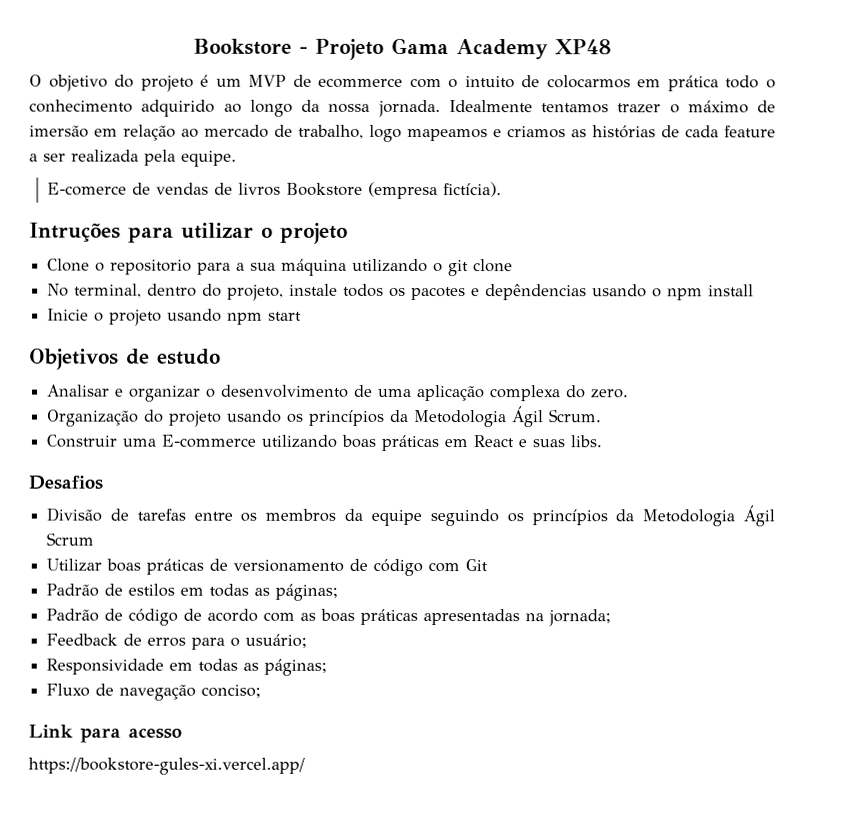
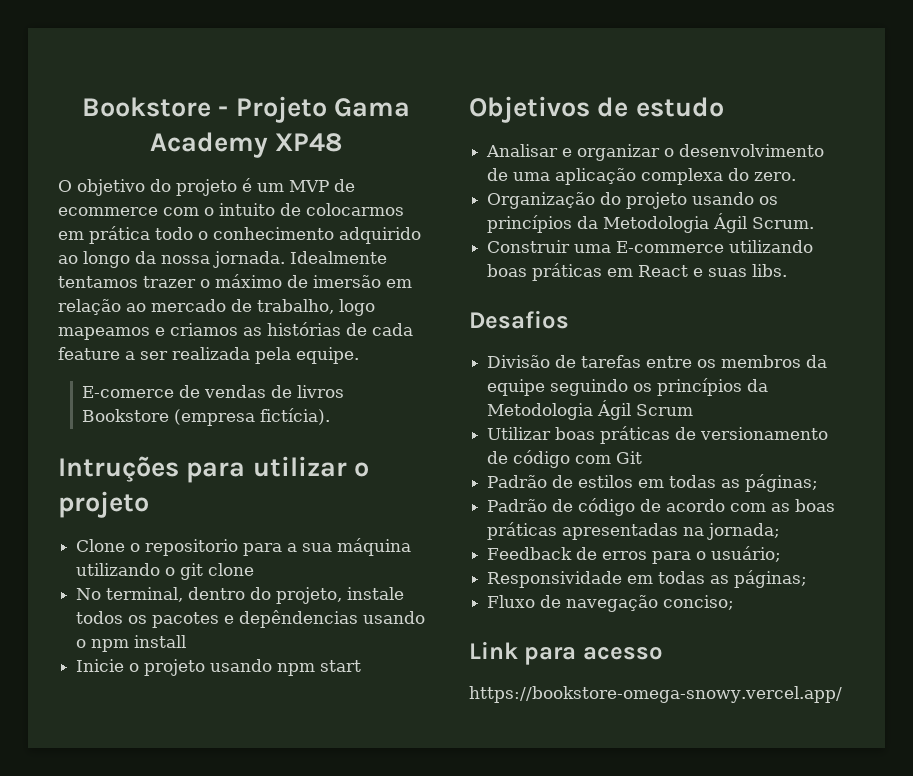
[28,757,305,775] https://bookstore-gules-xi.vercel.app/ -> [469,686,842,703] https://bookstore-omega-snowy.vercel.app/

